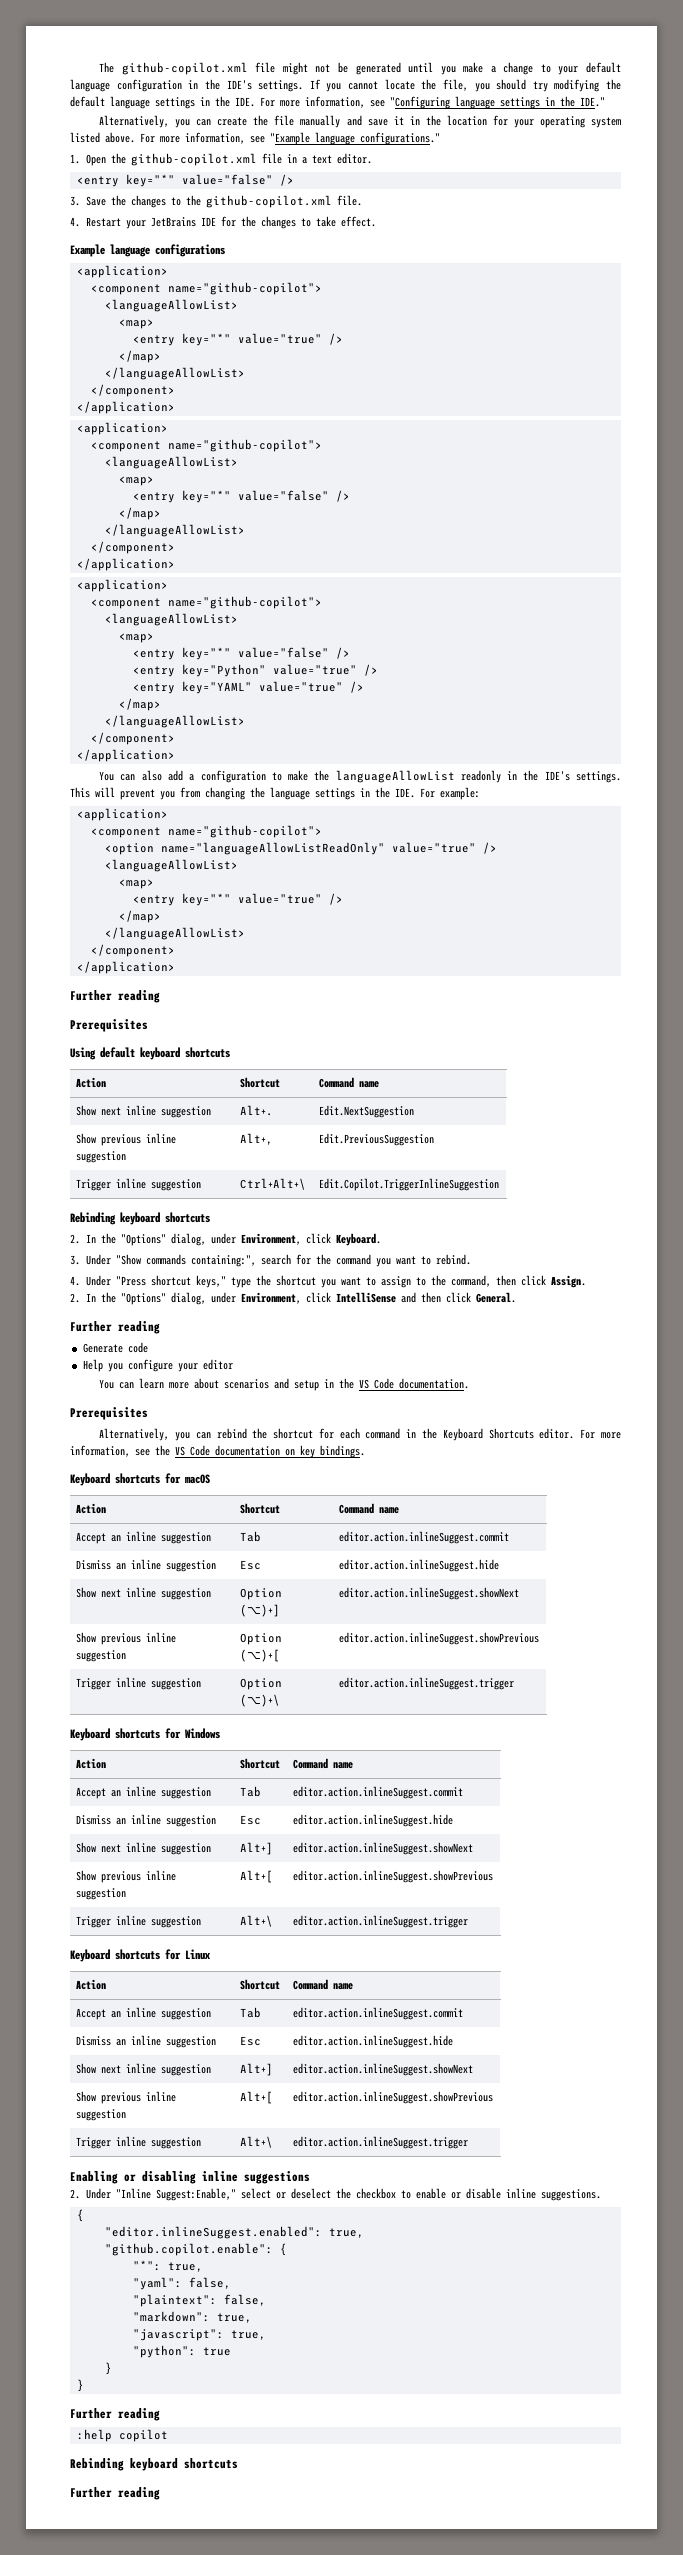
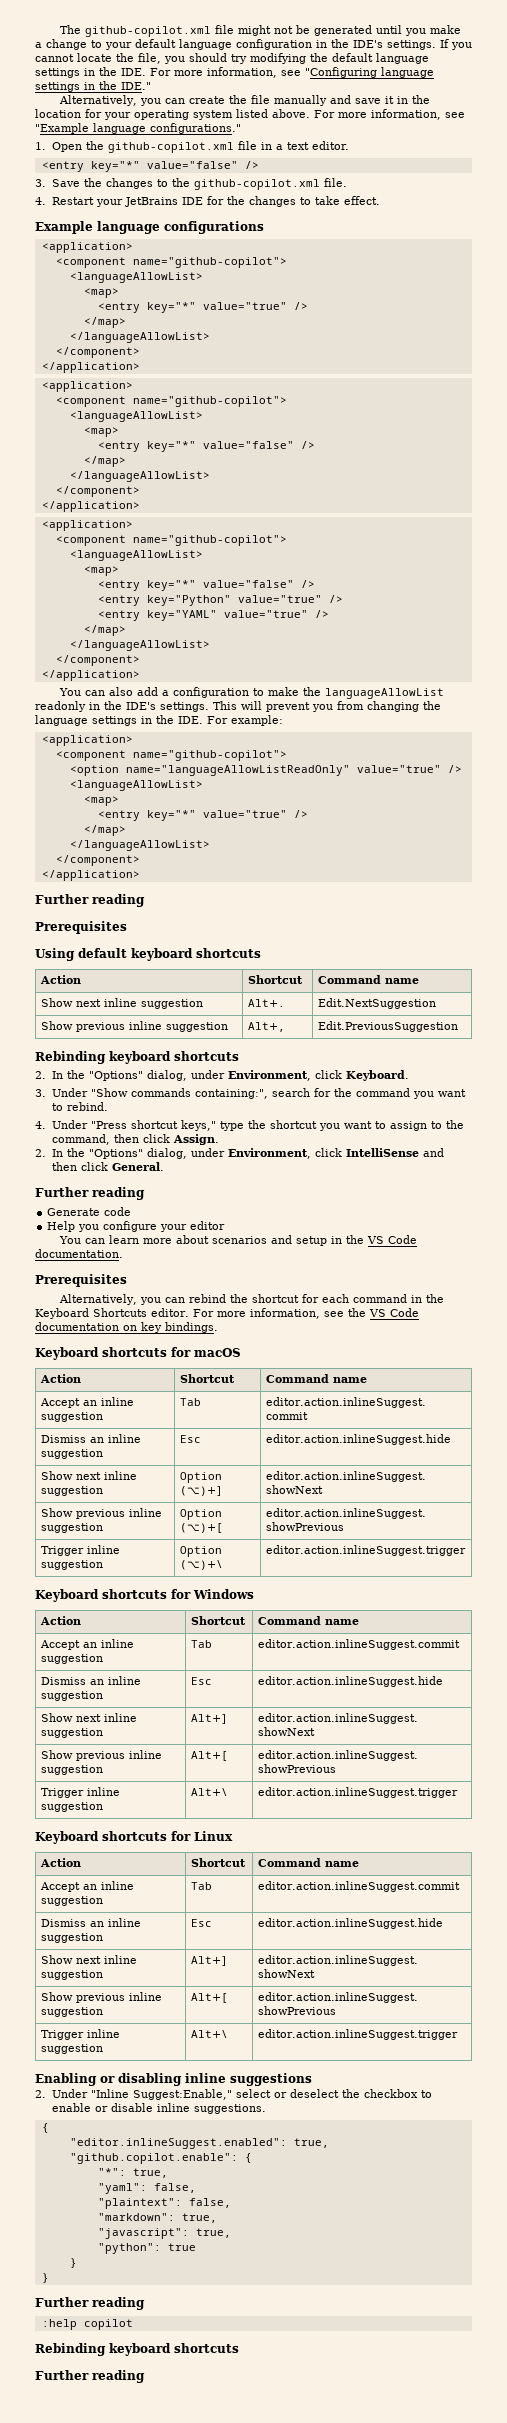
[75,1178,201,1191] [239,1178,306,1190] [318,1178,499,1191] // Trigger inline suggestion | Ctrl+Alt+\ | Edit.Copilot.TriggerInlineSuggestion -> (459, 1026) none

